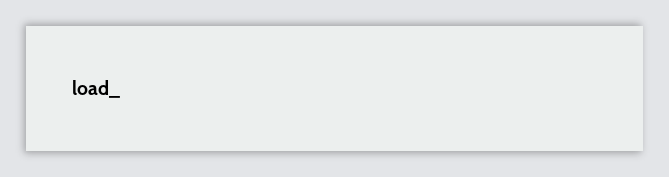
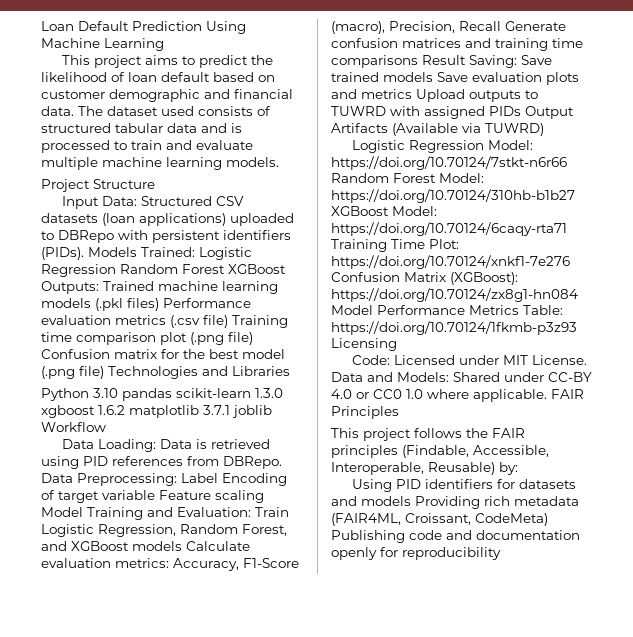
[72,80,120,98] load_ -> [41,21,246,34] [41,38,164,51] [61,55,273,68] [41,72,275,82] [41,89,293,102] [41,106,271,116] [41,123,242,133] [41,140,253,153] [41,157,279,170] [41,179,155,192] [61,196,244,209] [41,213,294,226] [41,230,291,243] [41,247,252,260] [41,264,286,277] [41,281,278,294] [41,298,251,311] [41,315,288,328] [41,332,253,345] [41,349,285,359] [41,366,290,379] [41,388,283,401] [41,405,272,418] [41,422,106,432] [61,439,270,452] [41,456,282,469] [41,473,287,486] [41,490,264,503] [41,507,289,520] [41,524,287,537] [41,541,250,551] [41,558,299,571] [331,21,566,34] [331,38,583,51] [331,55,552,68] [331,72,579,85] [331,89,538,102] [331,106,574,119] [331,123,544,136] [351,140,533,153] [331,156,567,170] [331,173,484,183] [331,189,575,203] [331,206,437,216] [331,222,567,236] [331,239,459,252] [331,255,570,269] [331,272,518,285] [331,288,578,302] [331,305,563,315] [331,321,577,335] [331,338,397,351] [351,355,587,365] [331,372,592,382] [331,389,584,402] [331,406,399,419] [331,428,525,441] [331,445,549,458] [331,462,518,475] [351,479,576,492] [331,496,579,509] [331,513,548,526] [331,530,580,543] [331,547,501,560] Loan Default Prediction Using Machine Learning // This project aims to predict the likelihood of loan default based on customer demographic and financial data. The dataset used consists of structured tabular data and is processed to train and evaluate multiple machine learning models. // Project Structure // Input Data: Structured CSV datasets (loan applications) uploaded to DBRepo with persistent identifiers (PIDs). Models Trained: Logistic Regression Random Forest XGBoost Outputs: Trained machine learning models (.pkl files) Performance evaluation metrics (.csv file) Training time comparison plot (.png file) Confusion matrix for the best model (.png file) Technologies and Libraries // Python 3.10 pandas scikit-learn 1.3.0 xgboost 1.6.2 matplotlib 3.7.1 joblib Workflow // Data Loading: Data is retrieved using PID references from DBRepo. Data Preprocessing: Label Encoding of target variable Feature scaling Model Training and Evaluation: Train Logistic Regression, Random Forest, and XGBoost models Calculate evaluation metrics: Accuracy, F1-Score (macro), Precision, Recall Generate confusion matrices and training time comparisons Result Saving: Save trained models Save evaluation plots and metrics Upload outputs to TUWRD with assigned PIDs Output Artifacts (Available via TUWRD) // Logistic Regression Model: https://doi.org/10.70124/7stkt-n6r66 Random Forest Model: https://doi.org/10.70124/310hb-b1b27 XGBoost Model: https://doi.org/10.70124/6caqy-rta71 Training Time Plot: https://doi.org/10.70124/xnkf1-7e276 Confusion Matrix (XGBoost): https://doi.org/10.70124/zx8g1-hn084 Model Performance Metrics Table: https://doi.org/10.70124/1fkmb-p3z93 Licensing // Code: Licensed under MIT License. Data and Models: Shared under CC-BY 4.0 or CC0 1.0 where applicable. FAIR Principles // This project follows the FAIR principles (Findable, Accessible, Interoperable, Reusable) by: // Using PID identifiers for datasets and models Providing rich metadata (FAIR4ML, Croissant, CodeMeta) Publishing code and documentation openly for reproducibility

